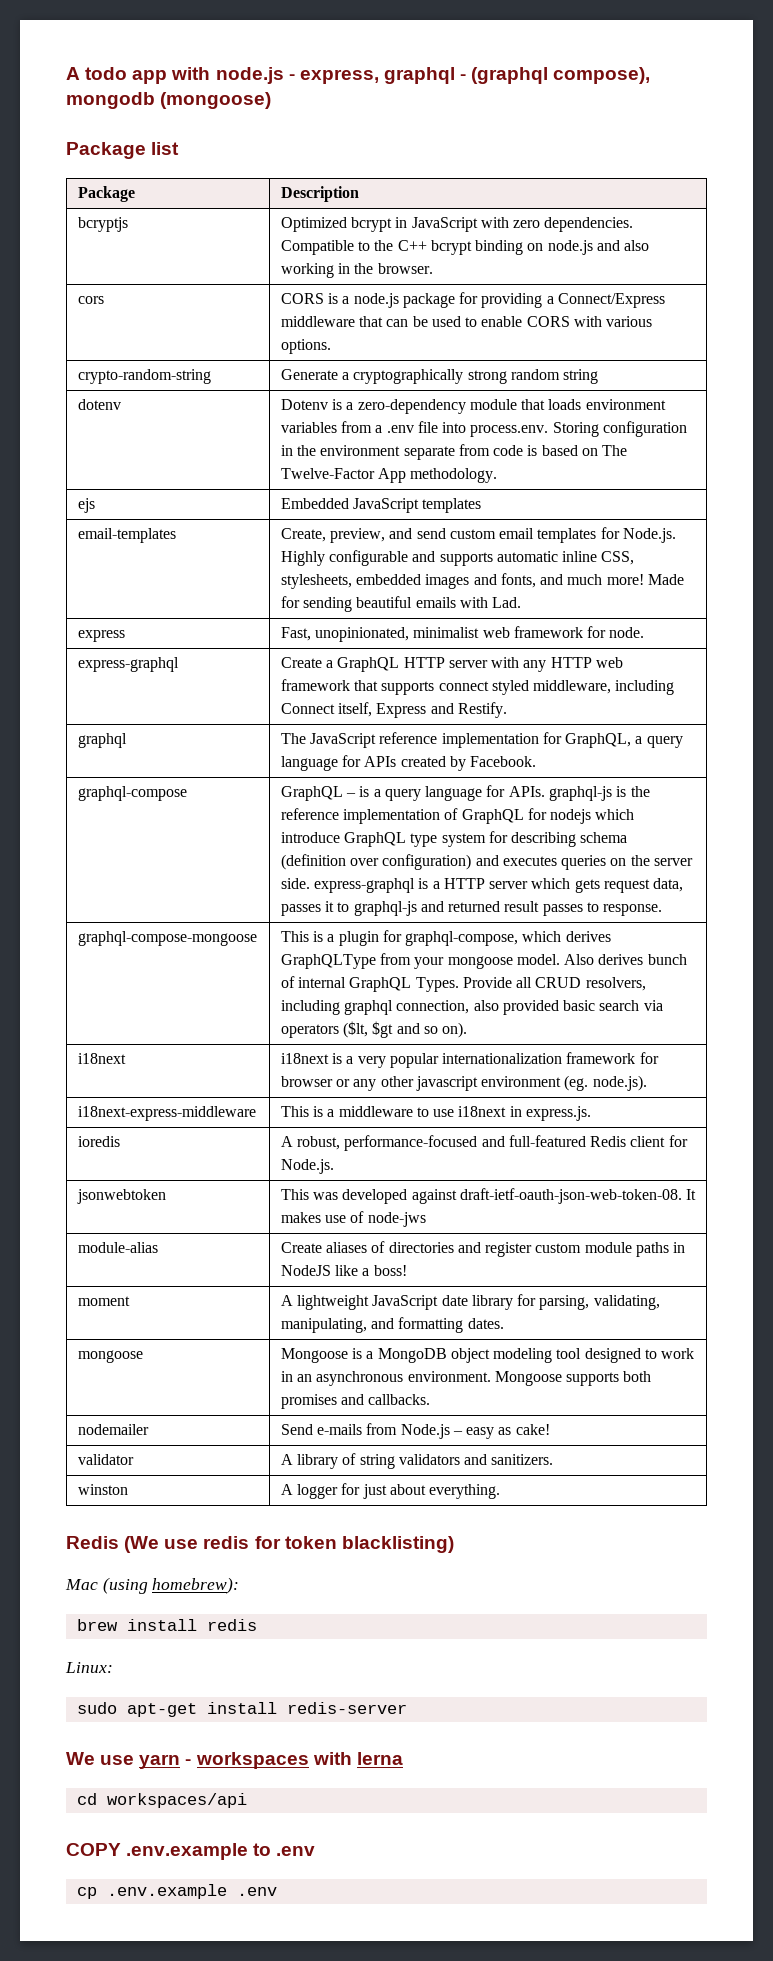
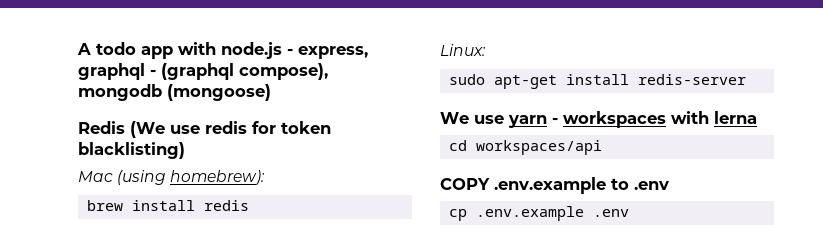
[66,142,180,159] [77,186,135,202] [280,186,359,202] [77,217,128,232] [280,217,634,232] [280,240,650,255] [280,263,433,278] [77,296,104,304] [280,292,666,308] [280,316,653,327] [280,339,331,354] [77,369,211,384] [280,369,599,384] [77,399,121,410] [280,399,666,414] [280,421,688,437] [280,444,628,460] [280,468,498,483] [77,498,95,513] [280,498,482,513] [77,528,176,543] [280,527,677,543] [280,550,635,566] [280,573,685,589] [280,596,522,612] [77,630,125,642] [280,626,645,642] [77,657,179,672] [280,657,624,672] [280,679,675,695] [280,702,507,718] [77,733,127,748] [280,732,683,748] [280,755,537,771] [77,786,187,801] [280,785,650,801] [280,808,635,824] [280,831,628,847] [280,854,694,870] [280,878,684,893] [280,901,663,916] [77,931,257,946] [280,930,611,946] [280,953,687,969] [280,976,646,992] [280,1000,663,1015] [280,1021,468,1038] [77,1053,126,1064] [280,1052,659,1068] [280,1075,647,1091] [77,1106,256,1121] [280,1106,592,1121] [77,1136,120,1147] [280,1135,688,1151] [280,1159,334,1174] [76,1189,166,1204] [280,1188,697,1204] [280,1211,426,1227] [77,1242,158,1253] [280,1241,686,1257] [280,1265,407,1276] [77,1296,130,1306] [280,1294,660,1310] [280,1317,504,1333] [77,1350,143,1363] [280,1348,695,1363] [280,1371,652,1386] [280,1394,431,1409] [77,1424,149,1435] [280,1423,550,1439] [77,1454,134,1465] [280,1453,554,1469] [77,1484,128,1495] [280,1483,501,1499] // Package list // Package | Description // bcryptjs | Optimized bcrypt in JavaScript with zero dependencies. Compatible to the C++ bcrypt binding on node.js and also working in the browser. // cors | CORS is a node.js package for providing a Connect/Express middleware that can be used to enable CORS with various options. // crypto-random-string | Generate a cryptographically strong random string // dotenv | Dotenv is a zero-dependency module that loads environment variables from a .env file into process.env. Storing configuration in the environment separate from code is based on The Twelve-Factor App methodology. // ejs | Embedded JavaScript templates // email-templates | Create, preview, and send custom email templates for Node.js. Highly configurable and supports automatic inline CSS, stylesheets, embedded images and fonts, and much more! Made for sending beautiful emails with Lad. // express | Fast, unopinionated, minimalist web framework for node. // express-graphql | Create a GraphQL HTTP server with any HTTP web framework that supports connect styled middleware, including Connect itself, Express and Restify. // graphql | The JavaScript reference implementation for GraphQL, a query language for APIs created by Facebook. // graphql-compose | GraphQL – is a query language for APIs. graphql-js is the reference implementation of GraphQL for nodejs which introduce GraphQL type system for describing schema (definition over configuration) and executes queries on the server side. express-graphql is a HTTP server which gets request data, passes it to graphql-js and returned result passes to response. // graphql-compose-mongoose | This is a plugin for graphql-compose, which derives GraphQLType from your mongoose model. Also derives bunch of internal GraphQL Types. Provide all CRUD resolvers, including graphql connection, also provided basic search via operators ($lt, $gt and so on). // i18next | i18next is a very popular internationalization framework for browser or any other javascript environment (eg. node.js). // i18next-express-middleware | This is a middleware to use i18next in express.js. // ioredis | A robust, performance-focused and full-featured Redis client for Node.js. // jsonwebtoken | This was developed against draft-ietf-oauth-json-web-token-08. It makes use of node-jws // module-alias | Create aliases of directories and register custom module paths in NodeJS like a boss! // moment | A lightweight JavaScript date library for parsing, validating, manipulating, and formatting dates. // mongoose | Mongoose is a MongoDB object modeling tool designed to work in an asynchronous environment. Mongoose supports both promises and callbacks. // nodemailer | Send e-mails from Node.js – easy as cake! // validator | A library of string validators and sanitizers. // winston | A logger for just about everything. -> (271, 92) none

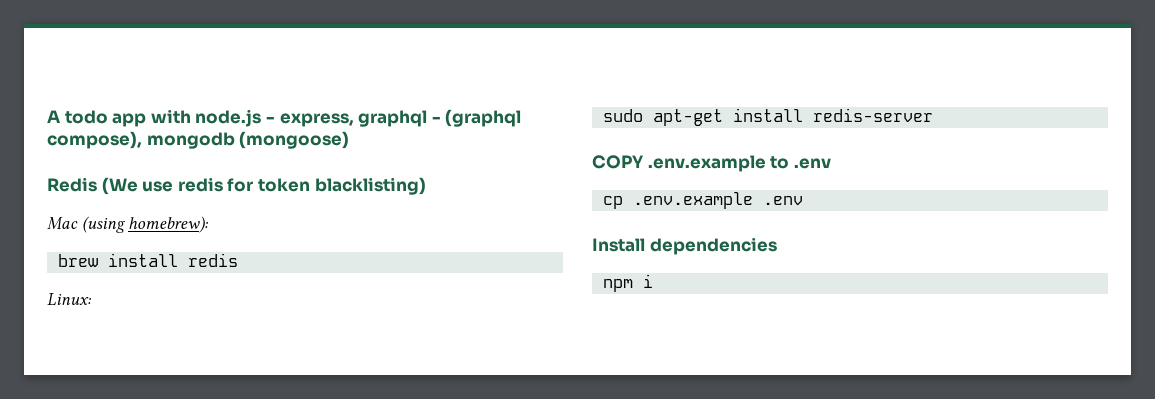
[440,111,757,128] [449,140,603,155] // We use yarn - workspaces with lerna // cd workspaces/api -> (933, 115) none
(630, 213) none -> [592,237,777,255] [602,274,653,292] // Install dependencies // npm i

